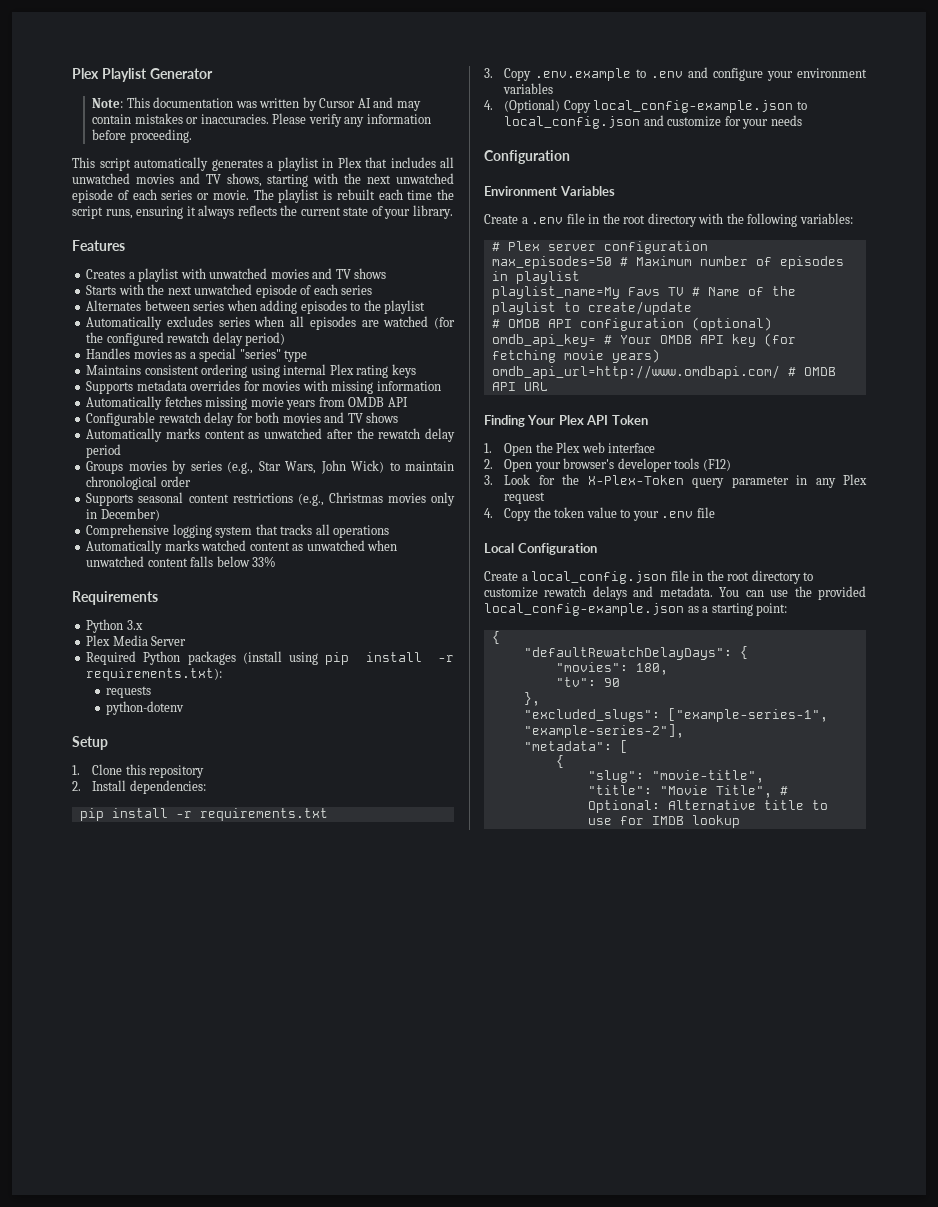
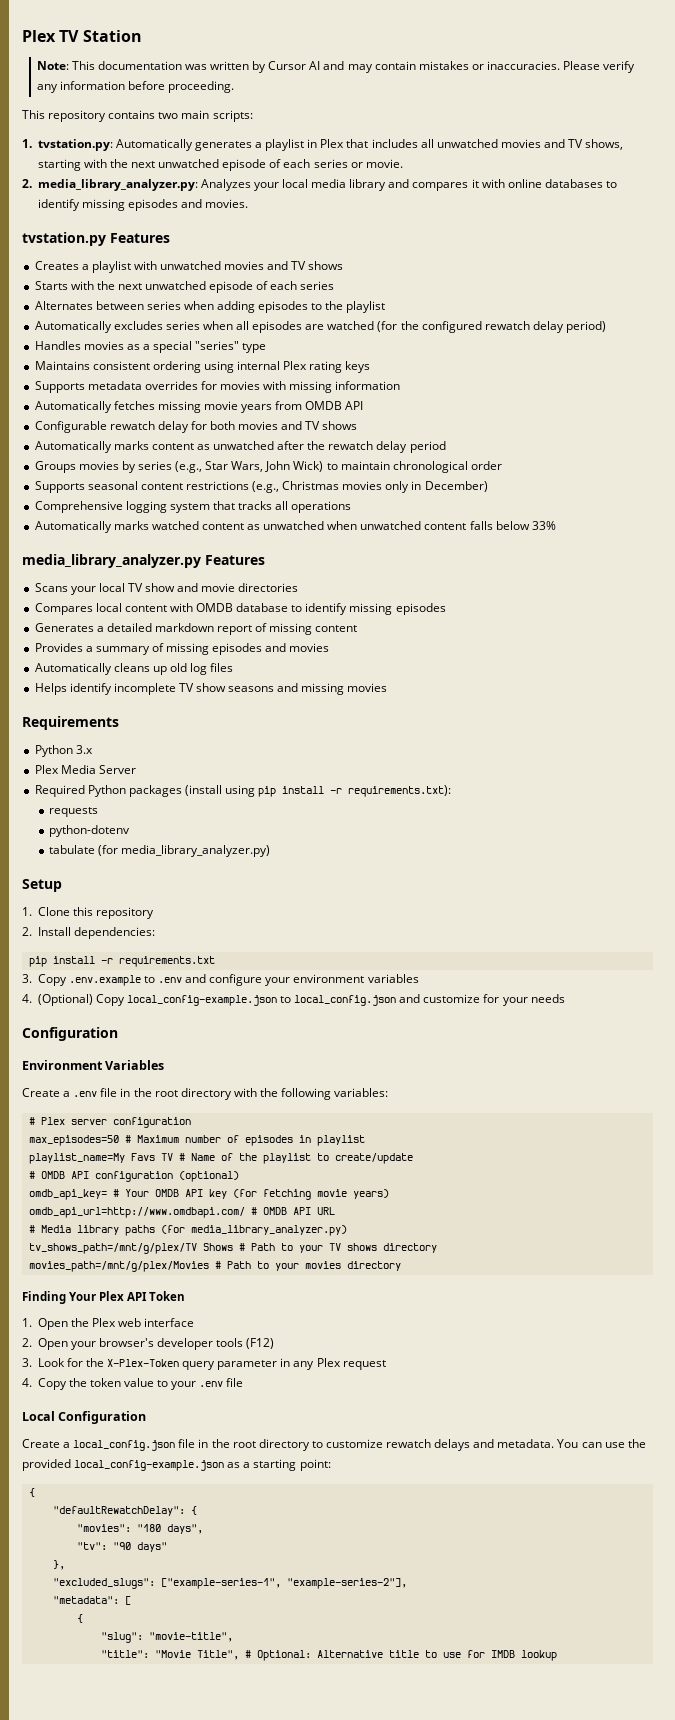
[72,68,213,82] Plex Playlist Generator -> [22,30,142,42] Plex TV Station
[99,157,208,171] script automatically -> [48,110,253,122] [22,139,193,151] repository contains two main scripts: // 1. tvstation.py: Automatically
[253,189,454,203] [72,205,453,219] The playlist is rebuilt each time the script runs, ensuring it always reflects the current state of your library. // -> [22,179,618,191] [37,199,249,211] [22,232,106,246] // 2. media_library_analyzer.py: Analyzes your local media library and compares it with online databases to identify missing episodes and movies. // tvstation.py
(277, 561) none -> [22,554,265,568] [34,583,299,595] [34,603,446,615] [34,623,358,635] [34,643,330,655] [34,663,234,675] [34,683,388,695] // media_library_analyzer.py Features // Scans your local TV show and movie directories // Compares local content with OMDB database to identify missing episodes // Generates a detailed markdown report of missing content // Provides a summary of missing episodes and movies // Automatically cleans up old log files // Helps identify incomplete TV show seasons and missing movies
(185, 708) none -> [49,845,271,857] // tabulate (for media_library_analyzer.py)
(548, 386) none -> [28,1225,347,1236] [28,1243,437,1254] [28,1261,401,1272] // # Media library paths (for media_library_analyzer.py) // tv_shows_path=/mnt/g/plex/TV Shows # Path to your TV shows directory // movies_path=/mnt/g/plex/Movies # Path to your movies directory
[523,647,732,660] "defaultRewatchDelayDays": -> [52,1506,185,1516] "defaultRewatchDelay":
[635,663,668,675] 180, -> [136,1524,203,1534] "180 days",
[603,678,620,687] 90 -> [112,1542,167,1552] "90 days"

